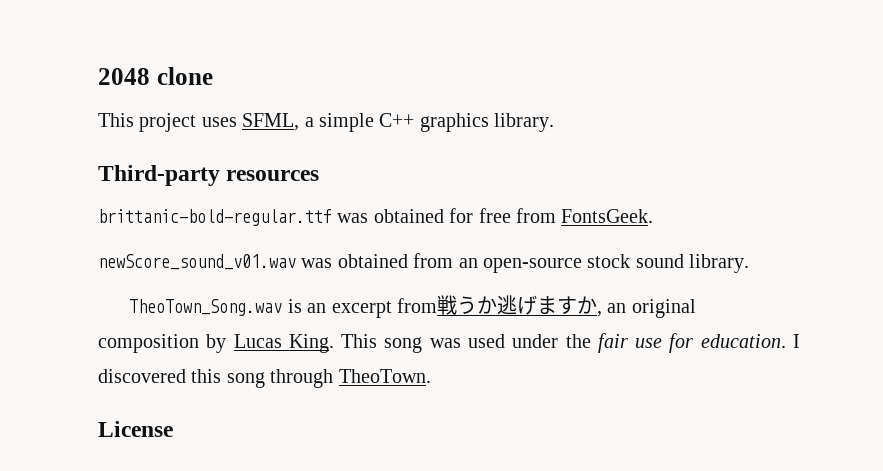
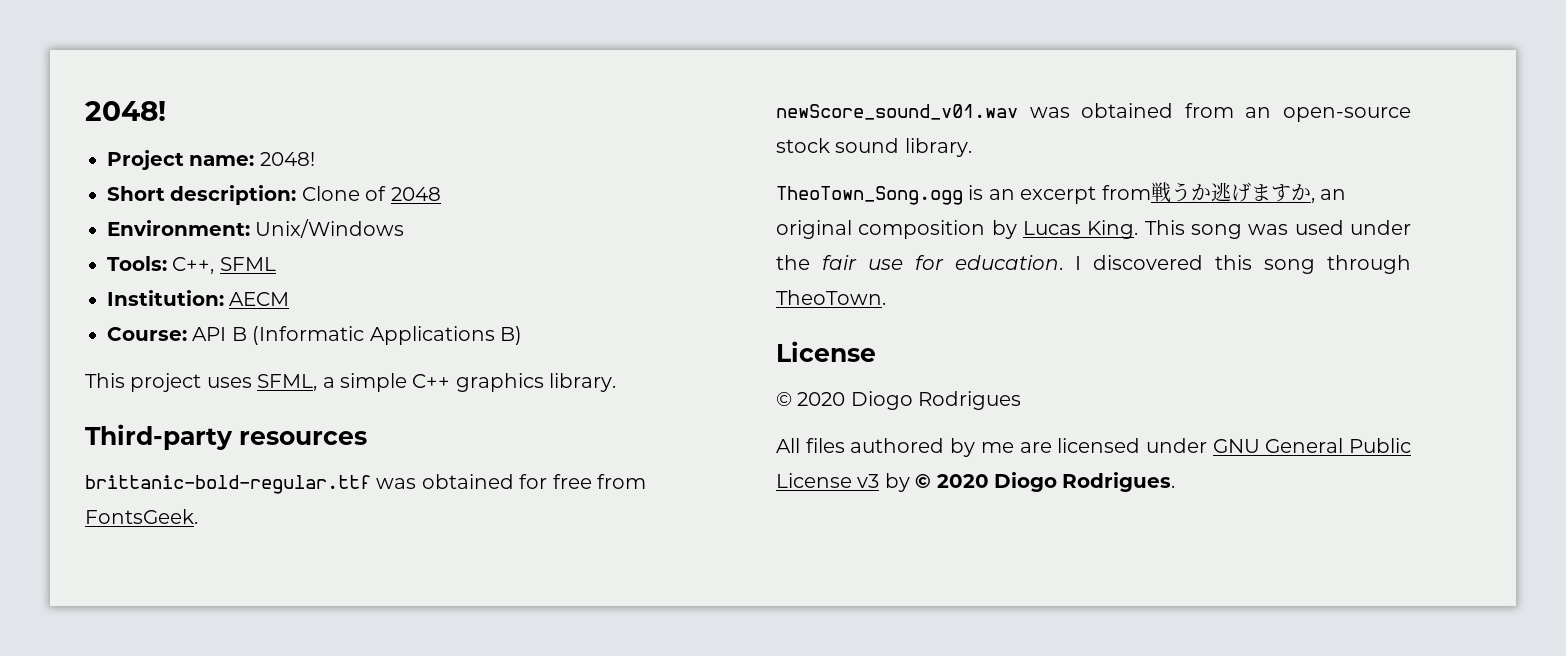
[98,67,213,85] 2048 clone -> [85,101,166,121] [107,150,315,170] [107,185,441,205] [107,219,405,238] [107,256,276,274] [107,290,290,306] [107,326,522,345] 2048! // Project name: 2048! // Short description: Clone of 2048 // Environment: Unix/Windows // Tools: C++, SFML // Institution: AECM // Course: API B (Informatic Applications B)
[129,299,283,316] TheoTown_Song.wav -> [776,186,963,205] TheoTown_Song.ogg
(173, 429) none -> [776,391,1022,410] [776,438,1411,457] [776,472,1176,492] // © 2020 Diogo Rodrigues // All files authored by me are licensed under GNU General Public License v3 by © 2020 Diogo Rodrigues.

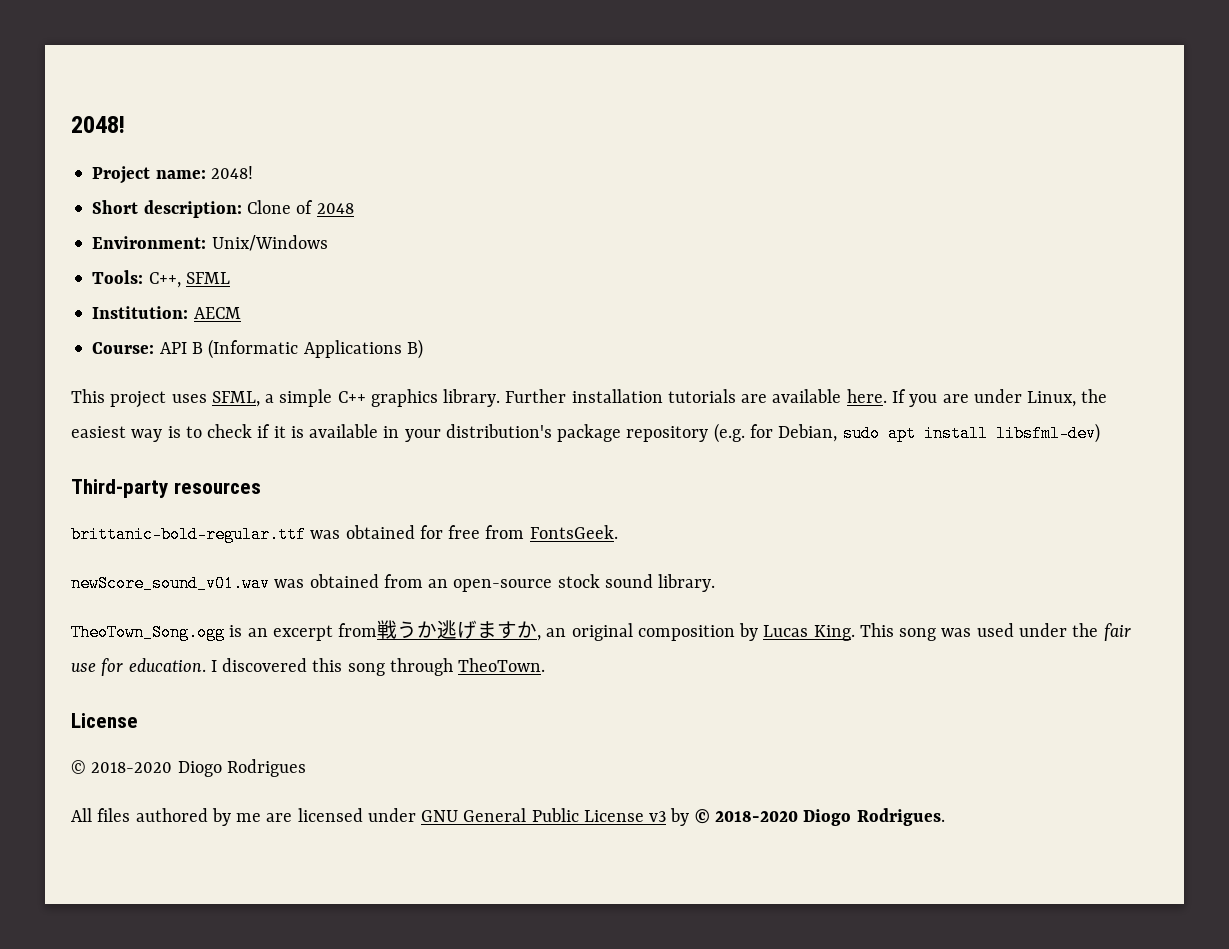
(617, 382) none -> [505,389,1108,407] [71,423,1100,443] Further installation tutorials are available here. If you are under Linux, the easiest way is to check if it is available in your distribution's package repository (e.g. for Debian, sudo apt install libsfml-dev)
[797,392,846,406] 2020 -> [91,762,173,773] 2018-2020
[936,474,989,488] 2020 -> [714,811,798,822] 2018-2020

